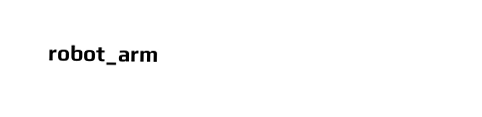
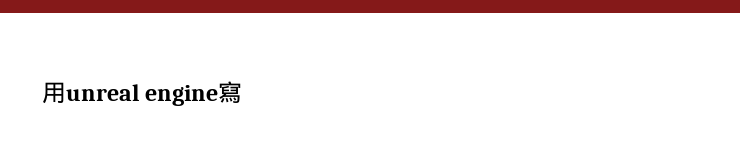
[47,44,159,66] robot_arm -> [42,81,243,106] 用unreal engine寫

